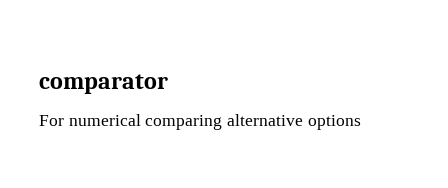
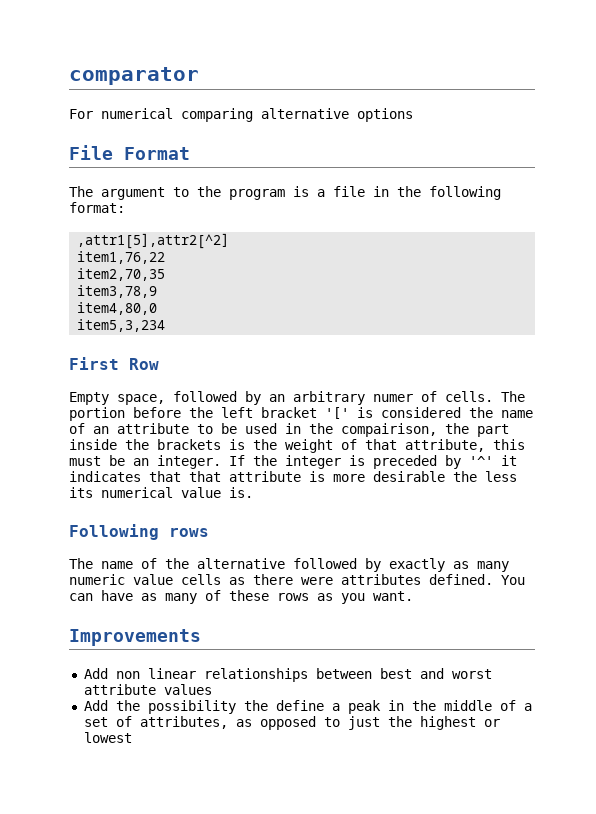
(361, 122) none -> [69,145,190,160] [69,186,501,200] [69,202,125,213] [77,233,230,249] [77,251,166,264] [77,268,166,281] [77,285,158,298] [77,302,158,315] [77,319,166,332] [69,357,159,370] [69,391,525,405] [69,407,533,421] [69,423,509,437] [69,439,525,453] [69,455,517,469] [69,471,517,482] [69,487,253,498] [69,524,209,540] [69,558,509,572] [69,574,525,585] [69,590,413,604] [69,629,201,646] [83,668,492,682] [83,684,212,695] [83,700,532,714] [83,716,500,730] [83,732,132,743] // File Format // The argument to the program is a file in the following format: // ,attr1[5],attr2[^2] // item1,76,22 // item2,70,35 // item3,78,9 // item4,80,0 // item5,3,234 // First Row // Empty space, followed by an arbitrary numer of cells. The portion before the left bracket '[' is considered the name of an attribute to be used in the compairison, the part inside the brackets is the weight of that attribute, this must be an integer. If the integer is preceded by '^' it indicates that that attribute is more desirable the less its numerical value is. // Following rows // The name of the alternative followed by exactly as many numeric value cells as there were attributes defined. You can have as many of these rows as you want. // Improvements // Add non linear relationships between best and worst attribute values // Add the possibility the define a peak in the middle of a set of attributes, as opposed to just the highest or lowest

